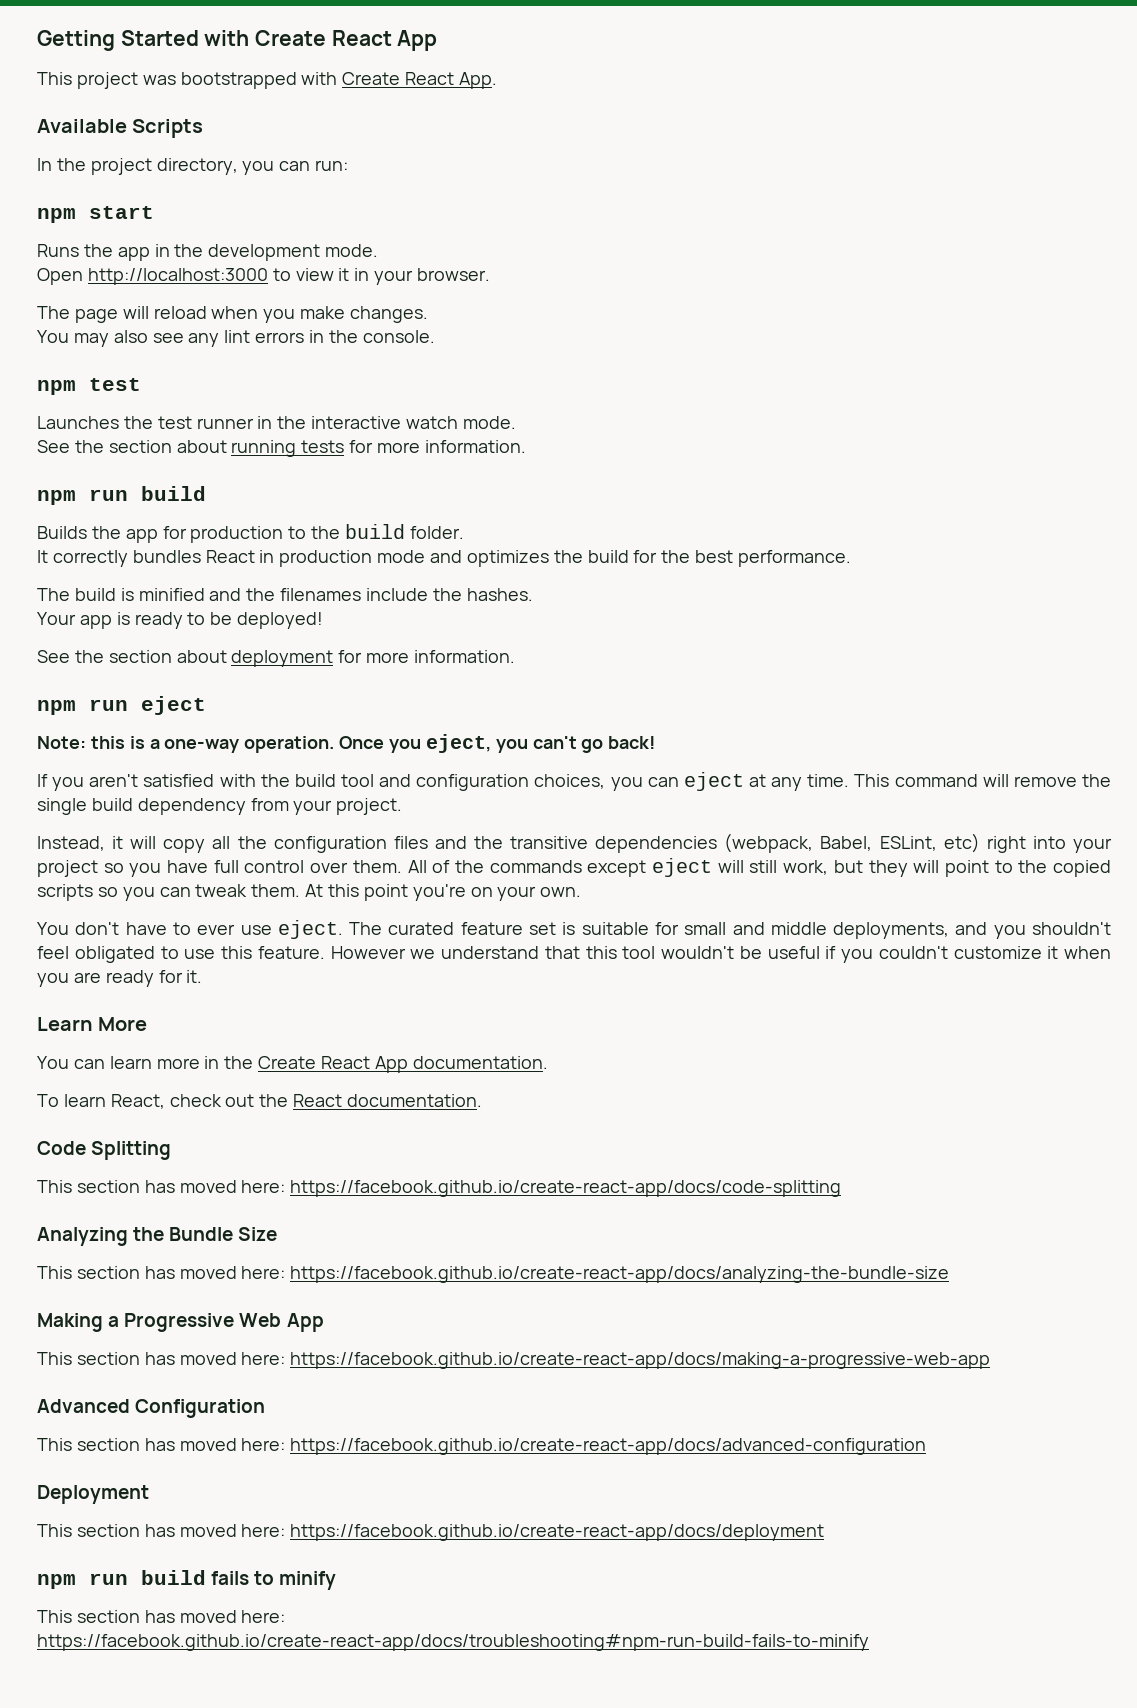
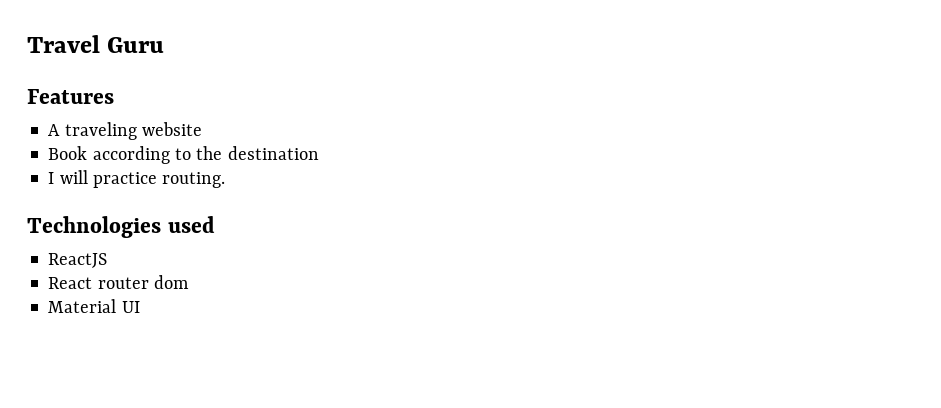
[37,30,438,51] [37,72,498,89] [37,119,204,138] [37,158,349,175] [37,206,154,223] [37,244,379,261] [37,268,491,285] [37,306,429,323] [37,330,435,347] [37,378,141,395] [37,416,516,429] [37,440,526,457] [37,486,206,505] [37,524,464,543] [37,550,852,567] [37,588,533,601] [37,612,324,629] [37,650,516,667] [37,696,206,715] [37,734,656,753] [37,772,1111,791] [37,798,403,815] [37,833,1112,853] [37,858,1111,877] [37,884,582,901] [37,920,1111,939] [37,946,1111,963] [37,970,203,987] [37,1017,148,1031] [37,1056,548,1073] [37,1094,483,1109] [37,1141,172,1160] [37,1180,842,1197] [37,1227,278,1246] [37,1266,950,1283] [37,1313,324,1332] [37,1352,991,1369] [37,1399,266,1418] [37,1438,927,1455] [37,1485,149,1504] [37,1524,825,1541] [37,1570,337,1590] [37,1610,286,1623] [37,1634,869,1651] Getting Started with Create React App // This project was bootstrapped with Create React App. // Available Scripts // In the project directory, you can run: // npm start // Runs the app in the development mode. // Open http://localhost:3000 to view it in your browser. // The page will reload when you make changes. // You may also see any lint errors in the console. // npm test // Launches the test runner in the interactive watch mode. // See the section about running tests for more information. // npm run build // Builds the app for production to the build folder. // It correctly bundles React in production mode and optimizes the build for the best performance. // The build is minified and the filenames include the hashes. // Your app is ready to be deployed! // See the section about deployment for more information. // npm run eject // Note: this is a one-way operation. Once you eject, you can't go back! // If you aren't satisfied with the build tool and configuration choices, you can eject at any time. This command will remove the single build dependency from your project. // Instead, it will copy all the configuration files and the transitive dependencies (webpack, Babel, ESLint, etc) right into your project so you have full control over them. All of the commands except eject will still work, but they will point to the copied scripts so you can tweak them. At this point you're on your own. // You don't have to ever use eject. The curated feature set is suitable for small and middle deployments, and you shouldn't feel obligated to use this feature. However we understand that this tool wouldn't be useful if you couldn't customize it when you are ready for it. // Learn More // You can learn more in the Create React App documentation. // To learn React, check out the React documentation. // Code Splitting // This section has moved here: https://facebook.github.io/create-react-app/docs/code-splitting // Analyzing the Bundle Size // This section has moved here: https://facebook.github.io/create-react-app/docs/analyzing-the-bundle-size // Making a Progressive Web App // This section has moved here: https://facebook.github.io/create-react-app/docs/making-a-progressive-web-app // Advanced Configuration // This section has moved here: https://facebook.github.io/create-react-app/docs/advanced-configuration // Deployment // This section has moved here: https://facebook.github.io/create-react-app/docs/deployment // npm run build fails to minify // This section has moved here: https://facebook.github.io/create-react-app/docs/troubleshooting#npm-run-build-fails-to-minify -> [27,35,165,53] [27,89,114,104] [48,122,202,140] [48,146,319,164] [48,170,226,188] [27,216,215,238] [48,253,108,268] [48,275,189,289] [48,299,140,313] Travel Guru // Features // A traveling website // Book according to the destination // I will practice routing. // Technologies used // ReactJS // React router dom // Material UI

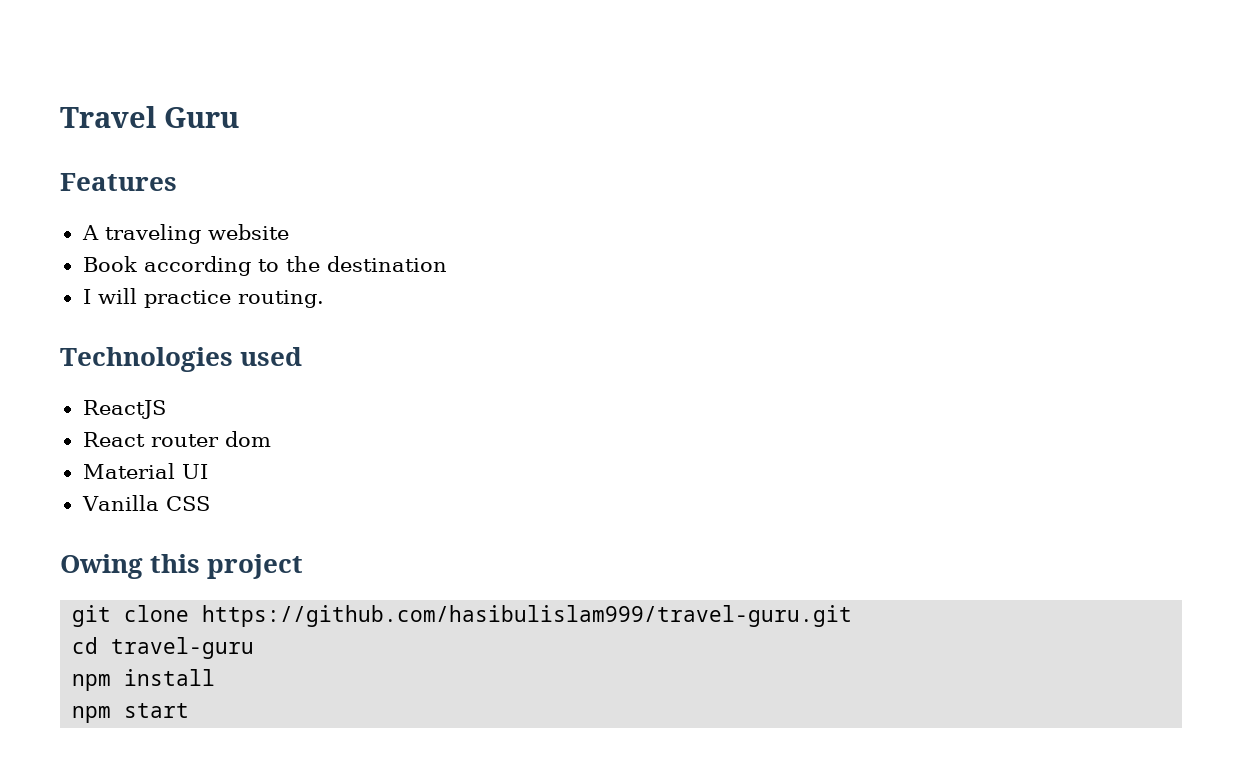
(140, 307) none -> [81,495,210,511] [60,554,304,579] [72,605,853,627] [72,637,255,659] [72,669,216,691] [72,703,190,723] // Vanilla CSS // Owing this project // git clone https://github.com/hasibulislam999/travel-guru.git // cd travel-guru // npm install // npm start

